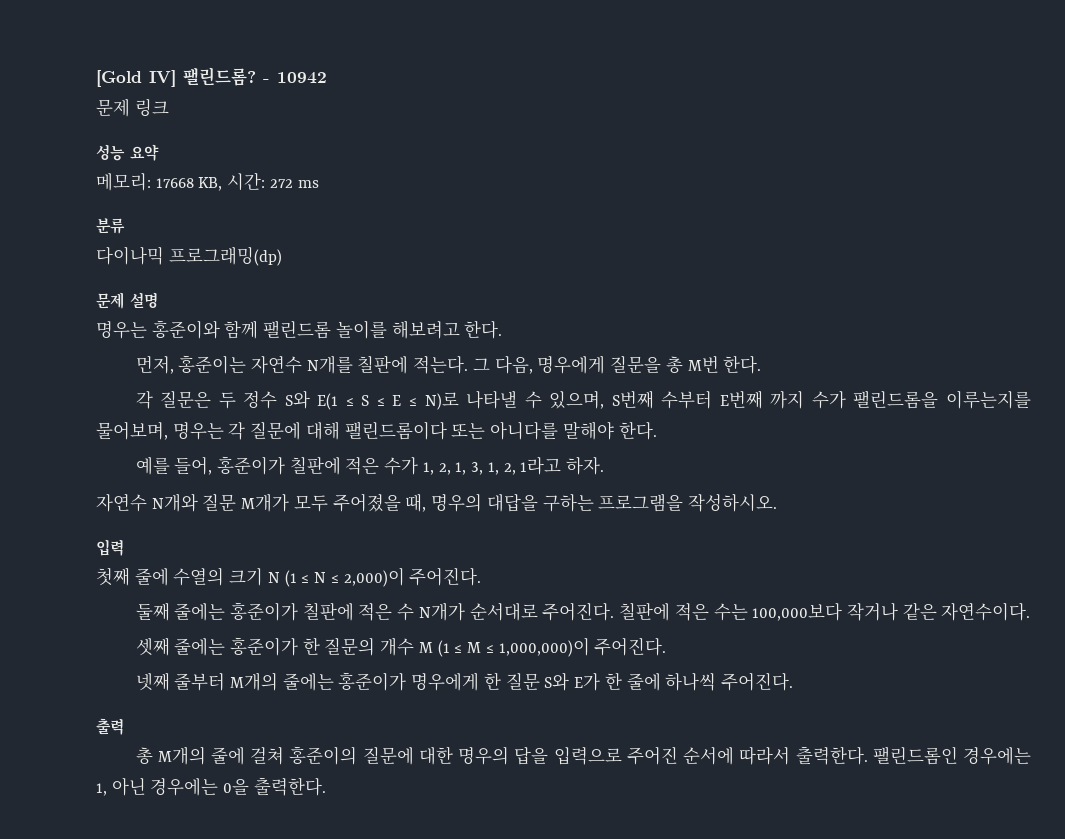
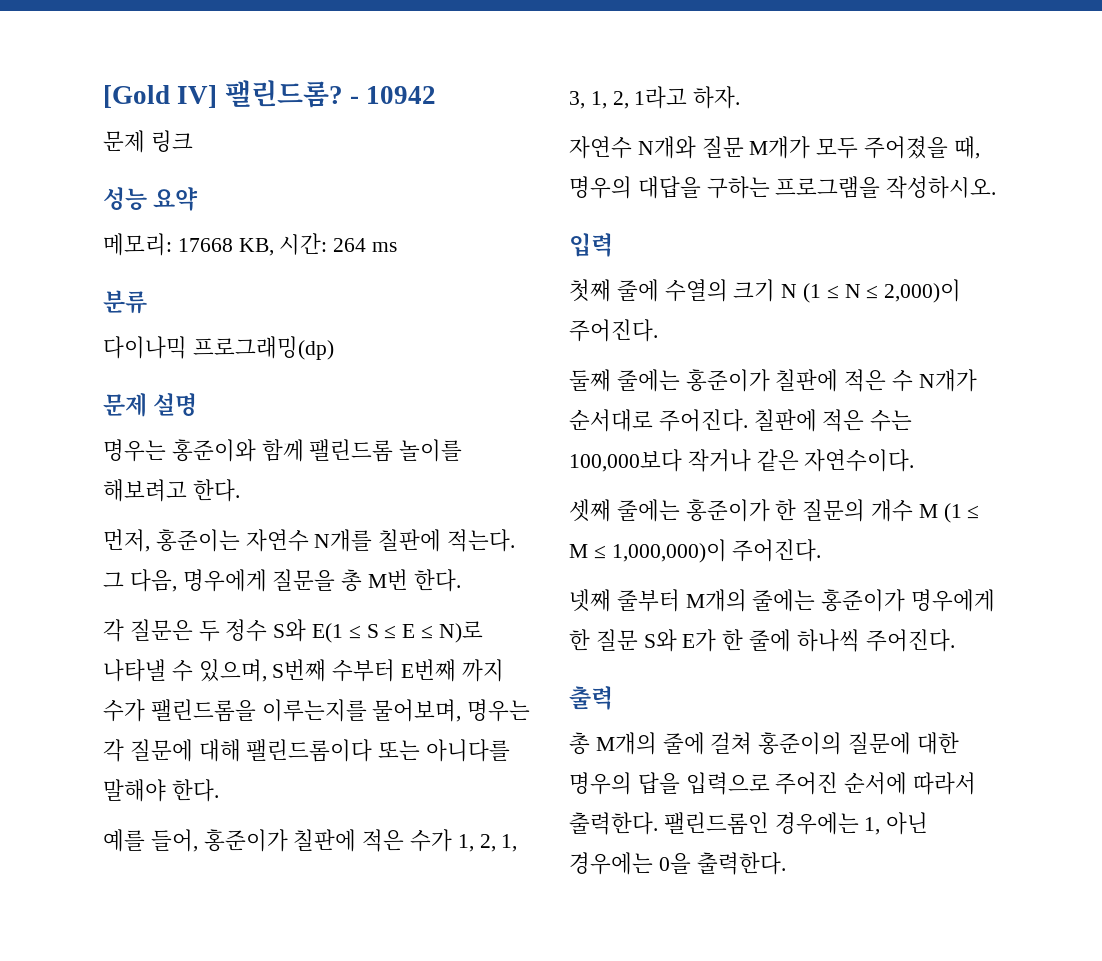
[269,179,293,188] 272 -> [333,238,367,252] 264

